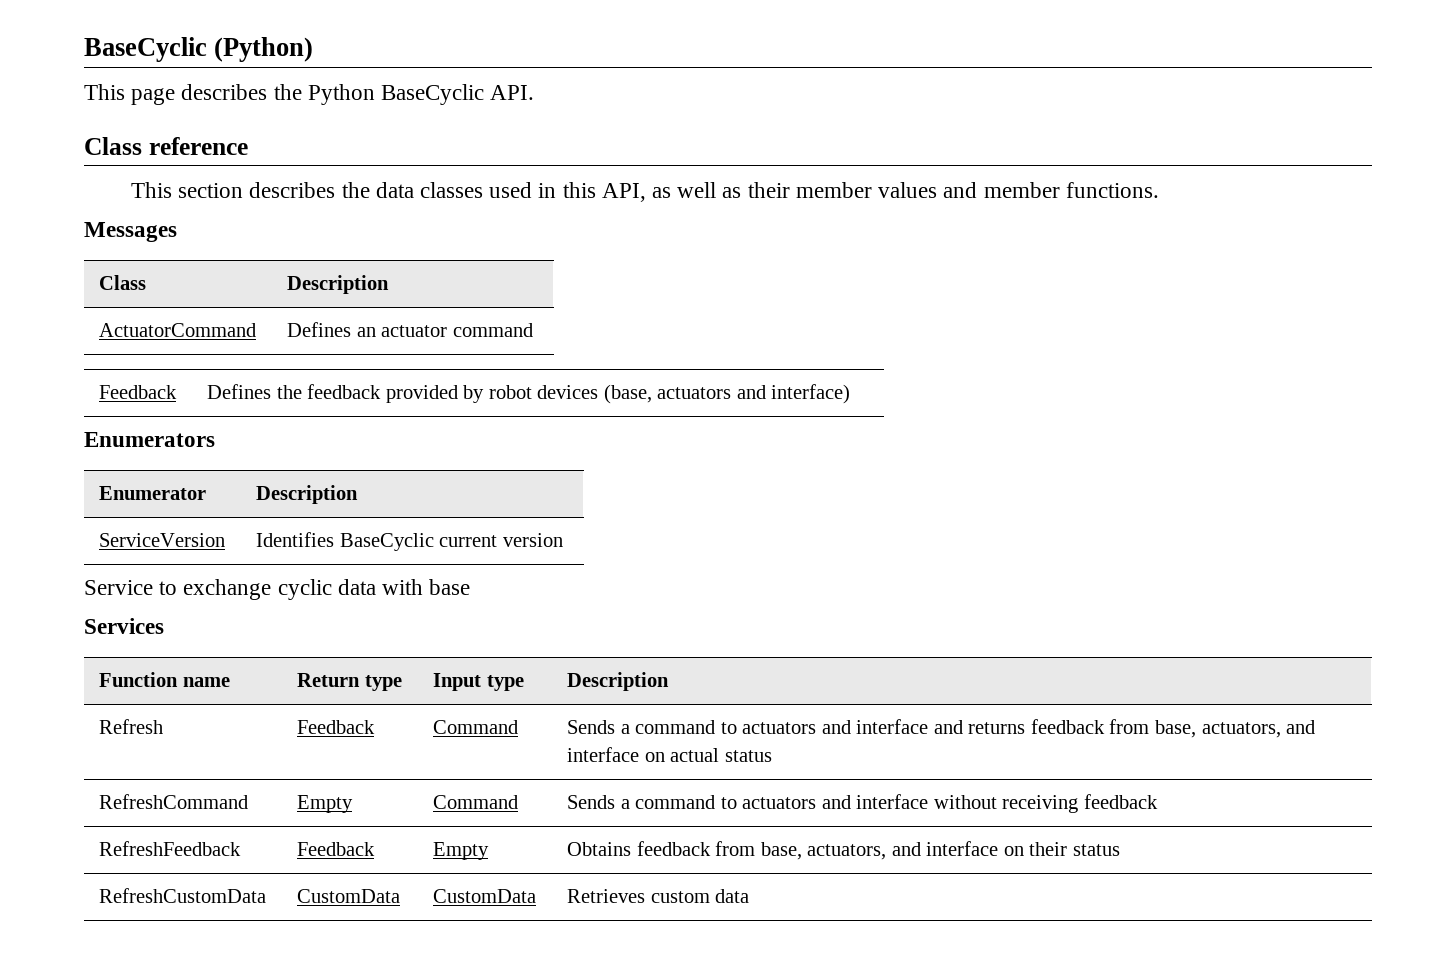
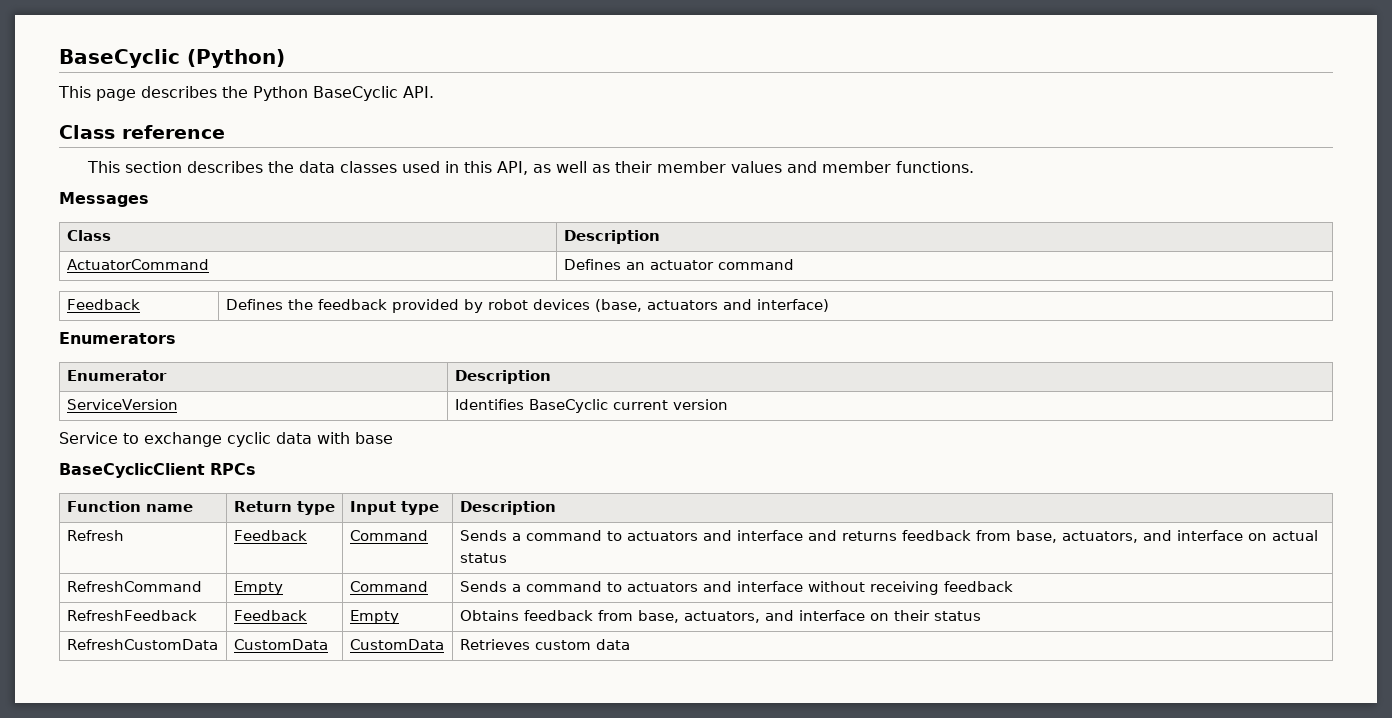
[84,618,164,634] Services -> [59,463,256,478] BaseCyclicClient RPCs

